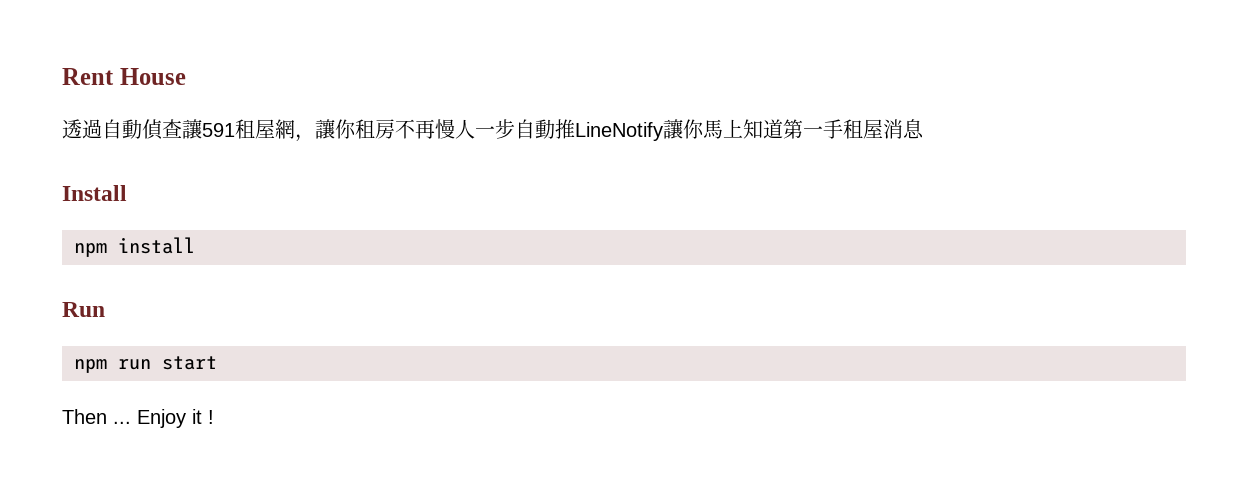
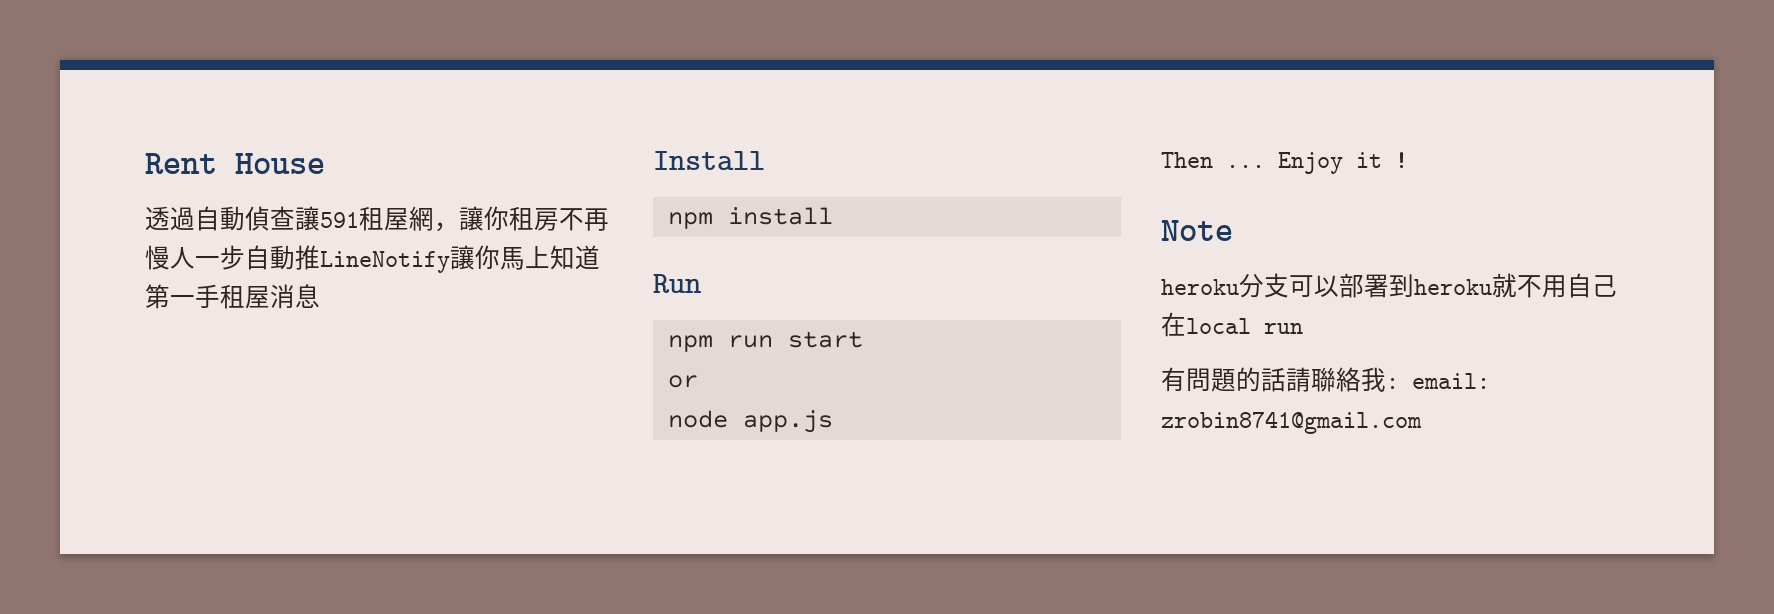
(217, 363) none -> [667,375,698,388] [667,410,833,433] // or // node app.js
(214, 417) none -> [1161,220,1233,241] [1161,273,1617,298] [1161,312,1303,337] [1161,367,1490,392] [1161,411,1422,434] // Note // heroku分支可以部署到heroku就不用自己在local run // 有問題的話請聯絡我: email: zrobin8741@gmail.com

